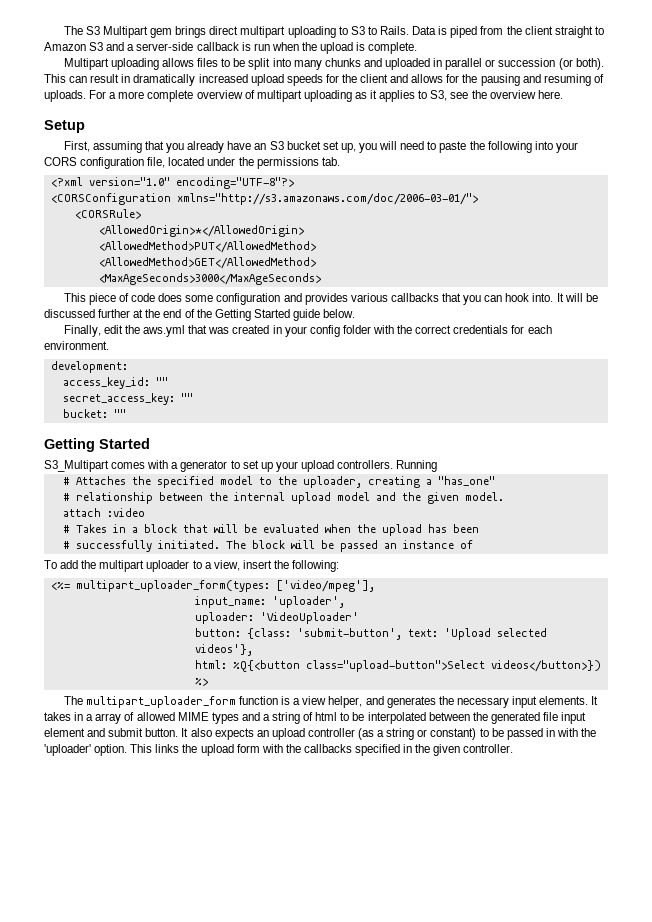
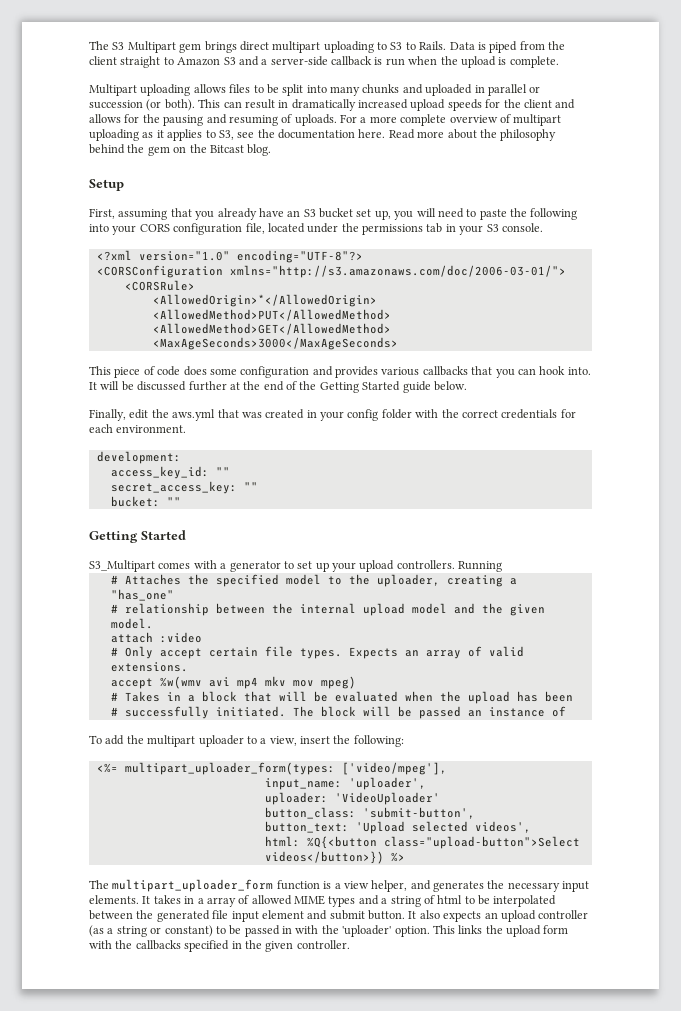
[489,90,536,99] overview -> [278,129,355,139] documentation
(563, 94) none -> [388,129,557,141] [89,144,272,156] Read more about the philosophy behind the gem on the Bitcast blog.
[321,157,340,166] tab. -> [426,223,543,235] tab in your S3 console.
(145, 512) none -> [110,646,524,659] [110,662,188,672] [110,676,356,689] // # Only accept certain file types. Expects an array of valid extensions. // accept %w(wmv avi mp4 mkv mov mpeg)
[194,628,291,639] button: {class: -> [264,807,356,819] button_class:
[407,629,438,637] text: -> [264,821,349,833] // button_text:
[194,644,253,656] videos'}, -> [474,821,531,833] videos',

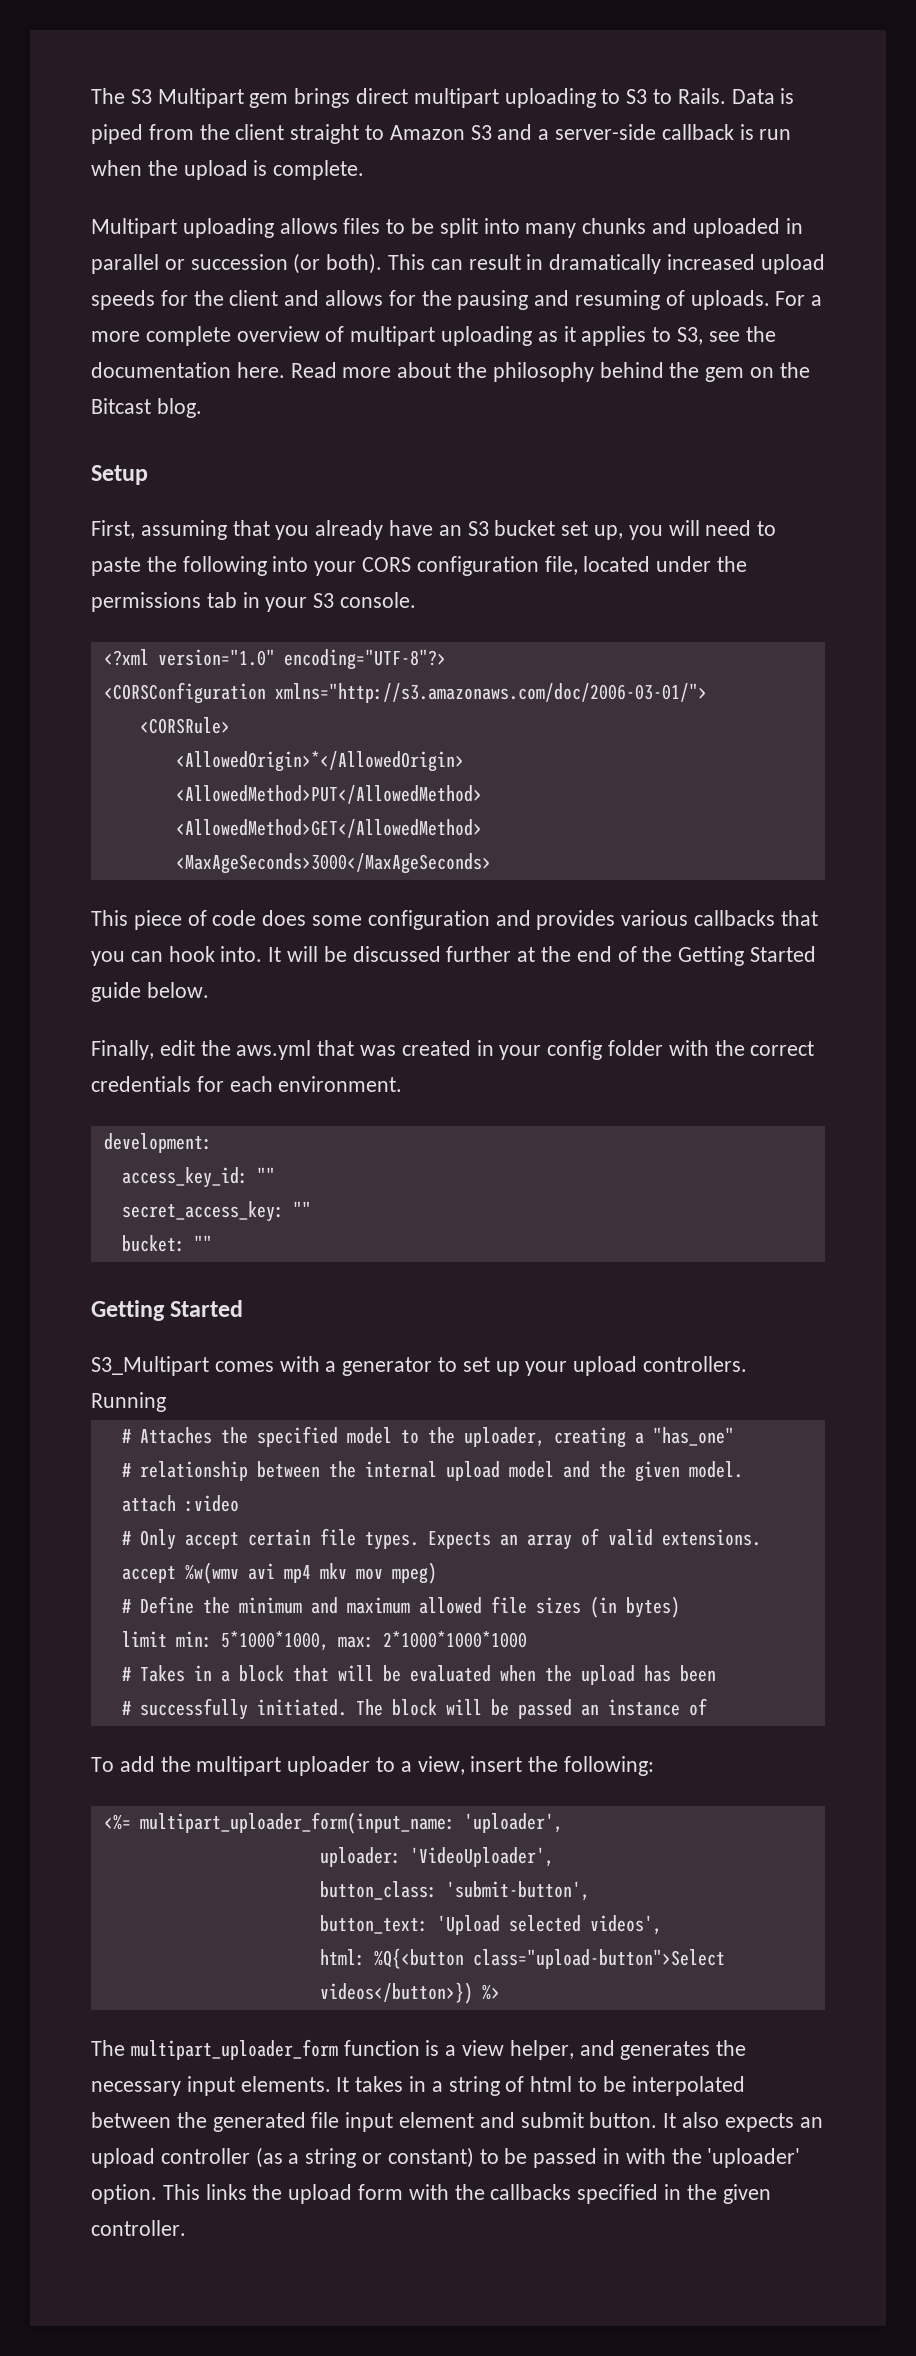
(356, 682) none -> [121,1596,680,1618] [121,1631,527,1651] // # Define the minimum and maximum allowed file sizes (in bytes) // limit min: 5*1000*1000, max: 2*1000*1000*1000
[124,762,447,775] [264,778,342,790] multipart_uploader_form(types: ['video/mpeg'], // input_name: -> [139,1812,455,1834] multipart_uploader_form(input_name:
[334,792,440,805] 'VideoUploader' -> [409,1847,554,1867] 'VideoUploader',
[206,895,388,907] array of allowed MIME types and a -> (443, 2086) none

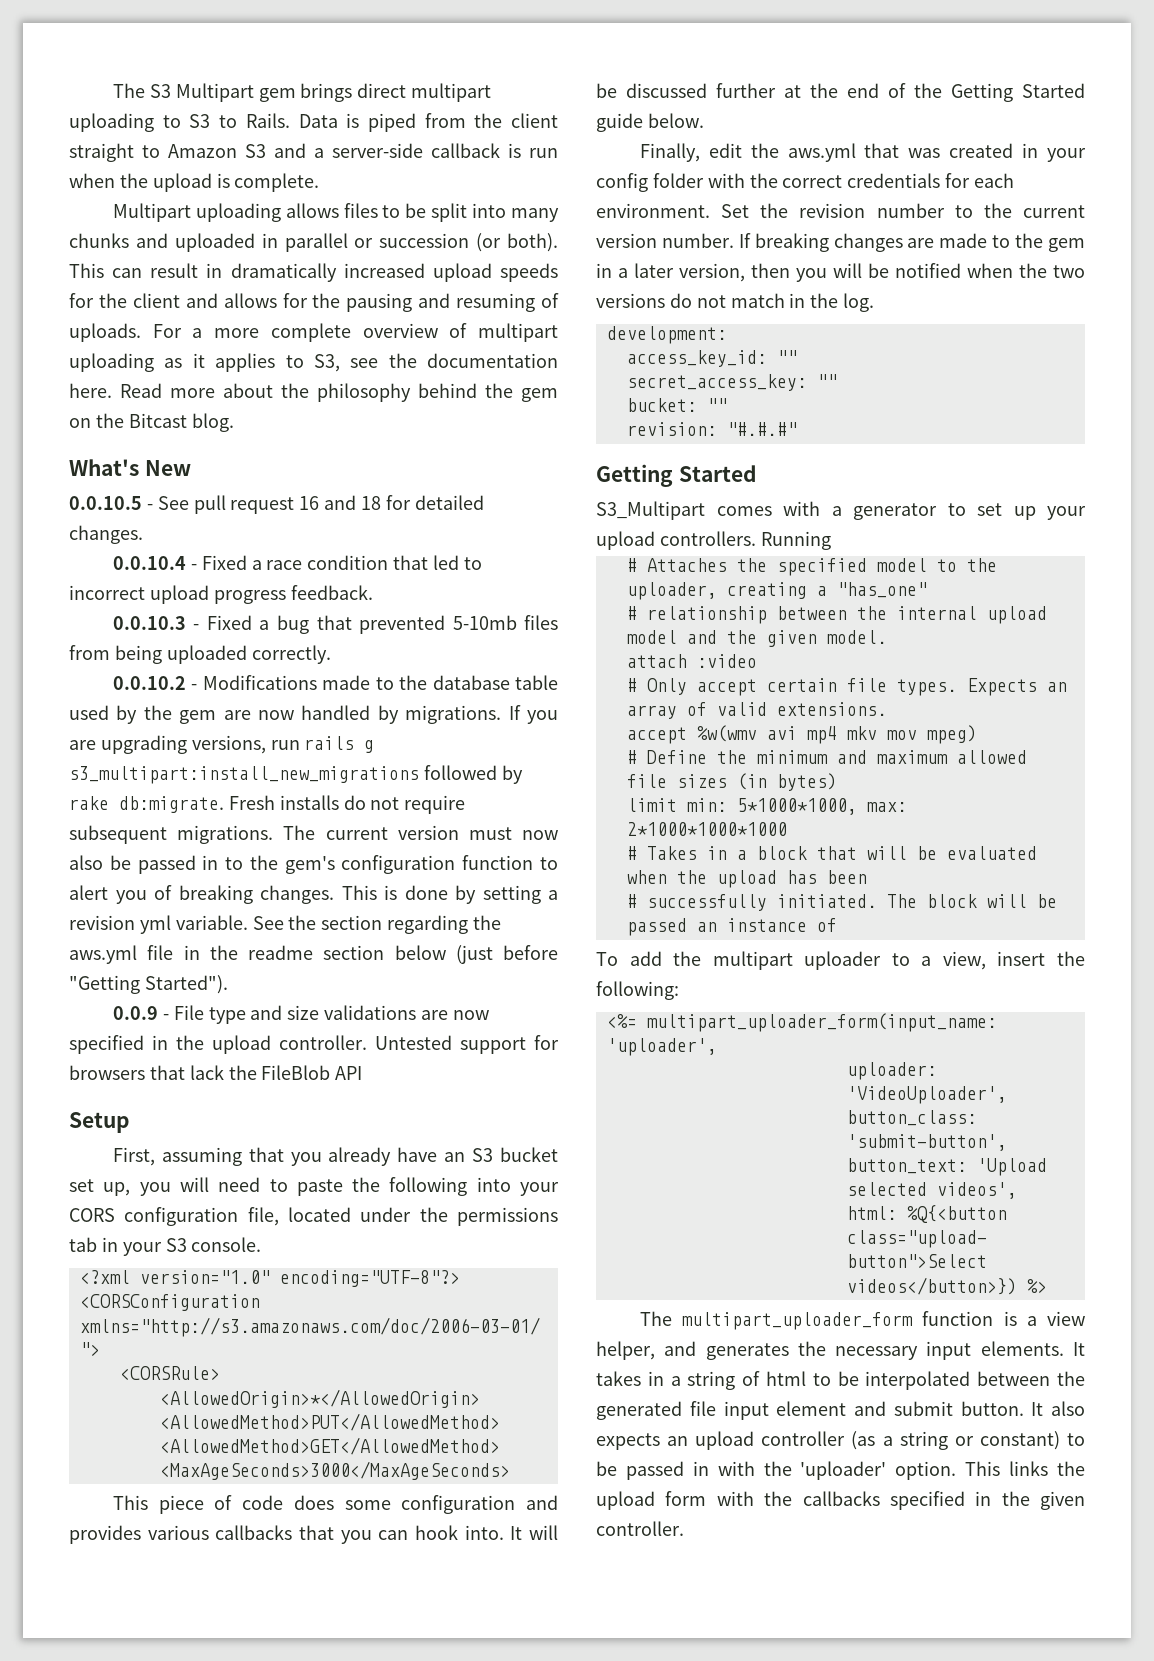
(202, 408) none -> [69,459,191,476] [69,495,484,514] [69,525,143,544] [112,555,482,570] [69,585,373,604] [112,615,558,634] [69,645,331,664] [112,675,558,690] [69,705,558,724] [69,735,375,754] [69,765,523,784] [69,795,466,814] [69,825,559,844] [69,855,558,874] [69,885,558,904] [69,915,502,934] [69,945,558,964] [69,975,228,994] [112,1005,489,1024] [69,1035,559,1054] [69,1065,363,1080] // What's New // 0.0.10.5 - See pull request 16 and 18 for detailed changes. // 0.0.10.4 - Fixed a race condition that led to incorrect upload progress feedback. // 0.0.10.3 - Fixed a bug that prevented 5-10mb files from being uploaded correctly. // 0.0.10.2 - Modifications made to the database table used by the gem are now handled by migrations. If you are upgrading versions, run rails g s3_multipart:install_new_migrations followed by rake db:migrate. Fresh installs do not require subsequent migrations. The current version must now also be passed in to the gem's configuration function to alert you of breaking changes. This is done by setting a revision yml variable. See the section regarding the aws.yml file in the readme section below (just before "Getting Started"). // 0.0.9 - File type and size validations are now specified in the upload controller. Untested support for browsers that lack the FileBlob API
(403, 1084) none -> [721,203,1085,218] [596,233,1085,252] [596,263,1085,282] [596,293,875,312] Set the revision number to the current version number. If breaking changes are made to the gem in a later version, then you will be notified when the two versions do not match in the log.
(212, 1243) none -> [626,422,797,436] // revision: "#.#.#"

